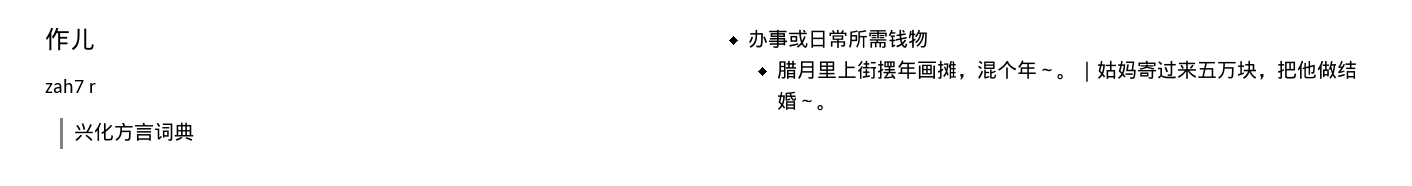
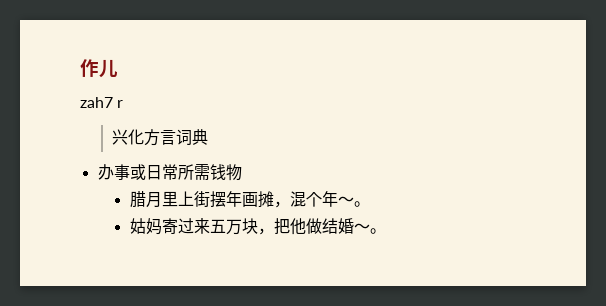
[1077,61,1098,82] ｜ -> (370, 204) //

